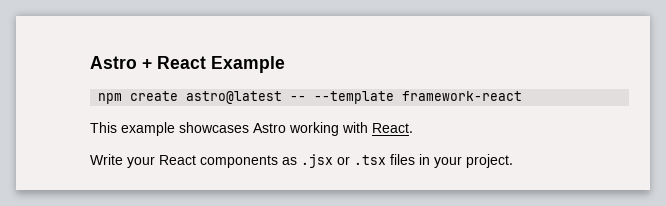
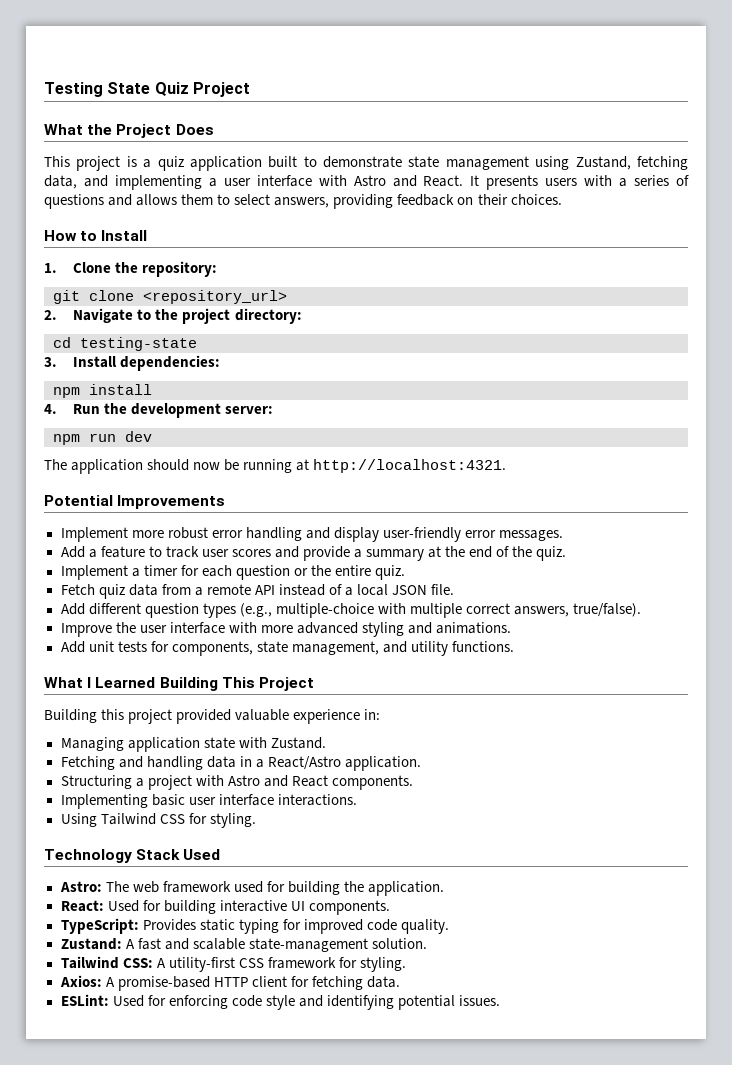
[90,56,285,73] [98,91,523,104] [90,122,413,136] [90,154,513,168] Astro + React Example // npm create astro@latest -- --template framework-react // This example showcases Astro working with React. // Write your React components as .jsx or .tsx files in your project. -> [44,82,250,97] [44,124,214,138] [44,156,688,171] [44,175,689,190] [44,194,562,209] [44,230,148,241] [44,261,218,277] [53,290,287,304] [44,308,302,324] [53,337,197,351] [44,355,221,371] [53,384,152,398] [44,403,274,418] [53,431,152,445] [44,459,507,474] [44,495,226,509] [60,527,563,542] [60,546,567,561] [60,565,405,580] [60,584,455,599] [60,603,641,618] [60,622,511,637] [60,641,514,656] [44,677,314,691] [44,709,381,724] [60,737,326,752] [60,756,421,771] [60,775,413,790] [60,794,357,809] [60,813,256,828] [44,849,221,863] [59,881,444,896] [60,900,390,915] [60,918,449,934] [60,938,427,952] [60,956,406,972] [59,975,400,991] [60,994,500,1010] Testing State Quiz Project // What the Project Does // This project is a quiz application built to demonstrate state management using Zustand, fetching data, and implementing a user interface with Astro and React. It presents users with a series of questions and allows them to select answers, providing feedback on their choices. // How to Install // 1. Clone the repository: // git clone <repository_url> // 2. Navigate to the project directory: // cd testing-state // 3. Install dependencies: // npm install // 4. Run the development server: // npm run dev // The application should now be running at http://localhost:4321. // Potential Improvements // Implement more robust error handling and display user-friendly error messages. // Add a feature to track user scores and provide a summary at the end of the quiz. // Implement a timer for each question or the entire quiz. // Fetch quiz data from a remote API instead of a local JSON file. // Add different question types (e.g., multiple-choice with multiple correct answers, true/false). // Improve the user interface with more advanced styling and animations. // Add unit tests for components, state management, and utility functions. // What I Learned Building This Project // Building this project provided valuable experience in: // Managing application state with Zustand. // Fetching and handling data in a React/Astro application. // Structuring a project with Astro and React components. // Implementing basic user interface interactions. // Using Tailwind CSS for styling. // Technology Stack Used // Astro: The web framework used for building the application. // React: Used for building interactive UI components. // TypeScript: Provides static typing for improved code quality. // Zustand: A fast and scalable state-management solution. // Tailwind CSS: A utility-first CSS framework for styling. // Axios: A promise-based HTTP client for fetching data. // ESLint: Used for enforcing code style and identifying potential issues.

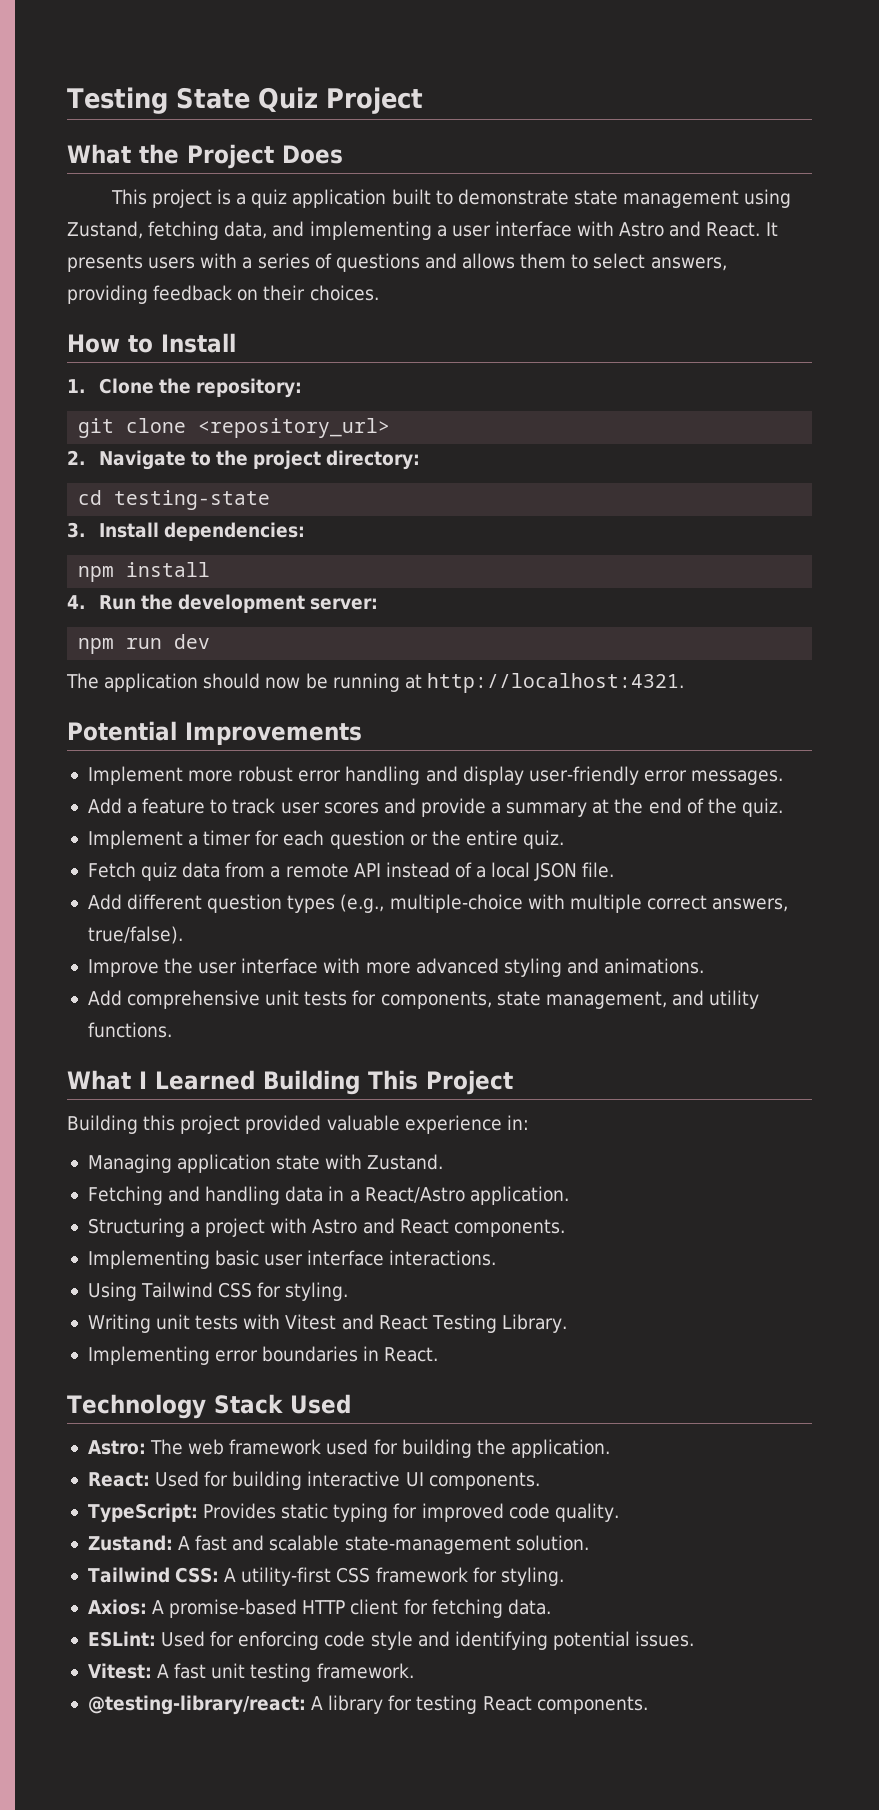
(85, 647) none -> [127,990,261,1009] comprehensive
(256, 820) none -> [87,1314,567,1333] [87,1346,439,1365] // Writing unit tests with Vitest and React Testing Library. // Implementing error boundaries in React.
(500, 1000) none -> [87,1663,414,1682] [87,1695,648,1715] // Vitest: A fast unit testing framework. // @testing-library/react: A library for testing React components.

